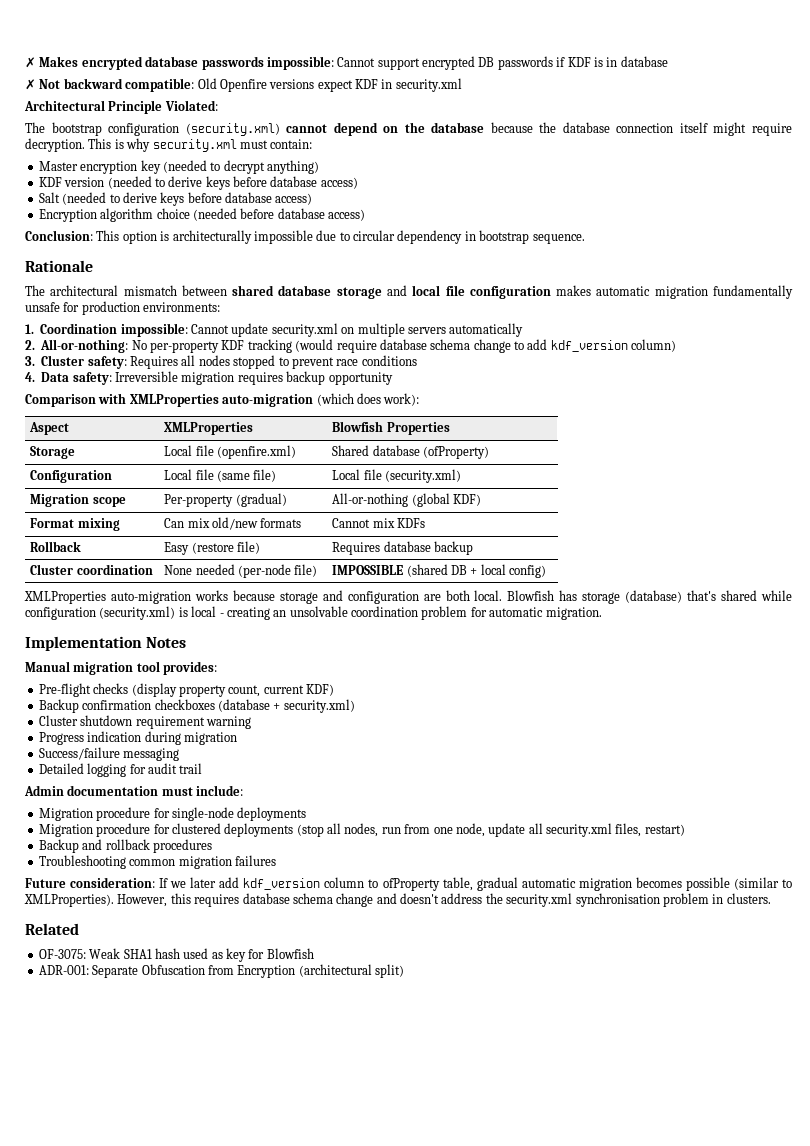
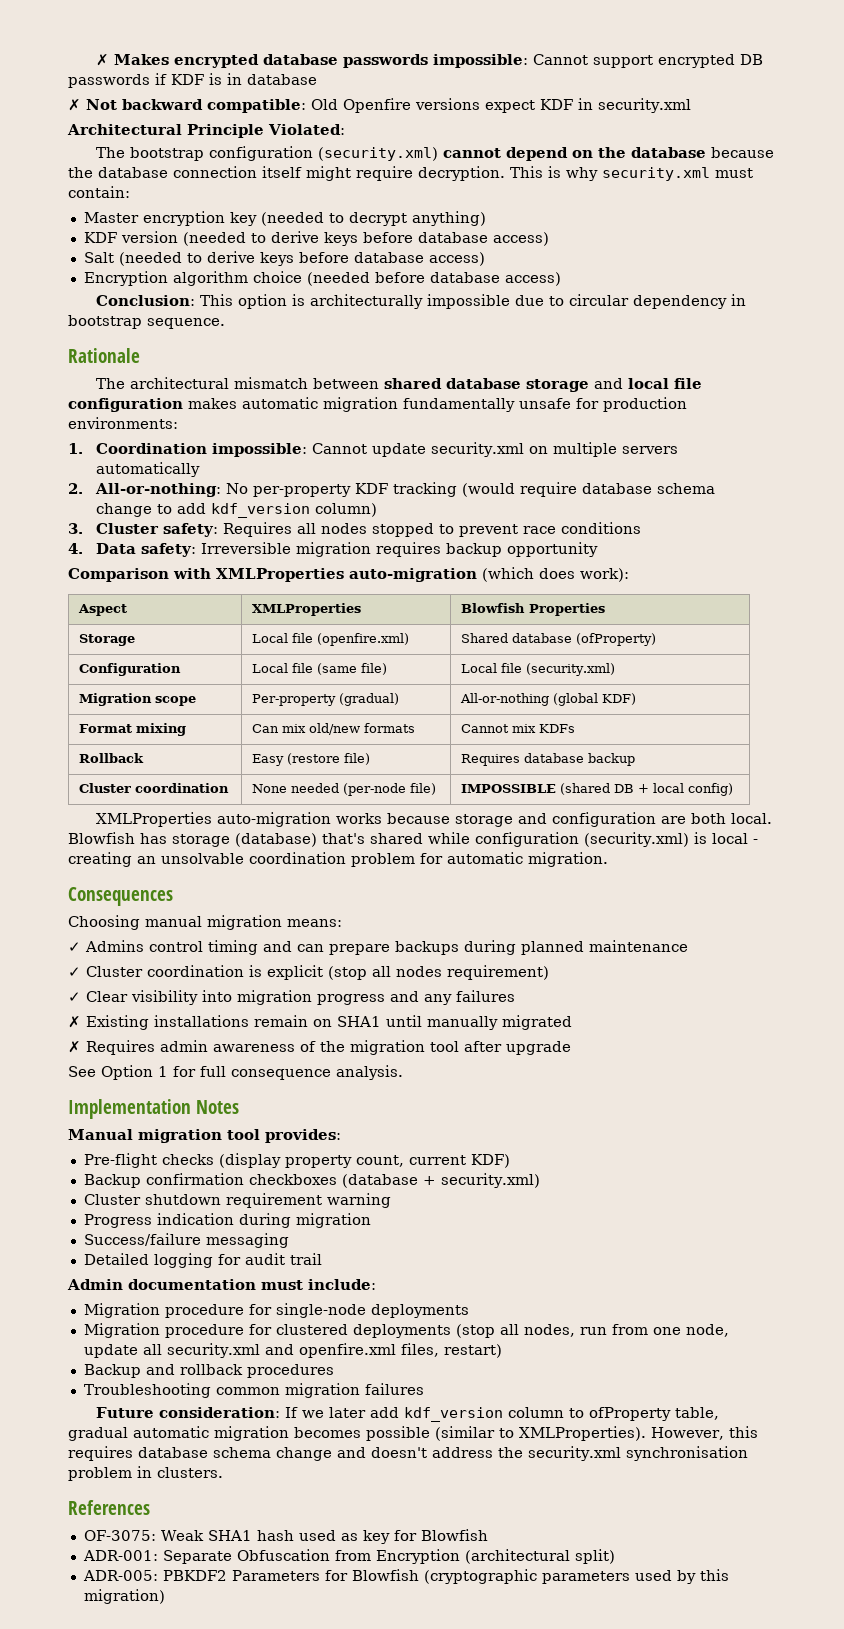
(602, 613) none -> [68,887,173,906] [68,915,342,930] [68,940,688,955] [68,965,549,980] [68,990,515,1005] [68,1015,572,1030] [68,1040,571,1055] [68,1065,403,1080] // Consequences // Choosing manual migration means: // ✓ Admins control timing and can prepare backups during planned maintenance // ✓ Cluster coordination is explicit (stop all nodes requirement) // ✓ Clear visibility into migration progress and any failures // ✗ Existing installations remain on SHA1 until manually migrated // ✗ Requires admin awareness of the migration tool after upgrade // See Option 1 for full consequence analysis.
(612, 830) none -> [264,1343,396,1358] and openfire.xml
[25,923,79,935] Related -> [68,1500,150,1515] References
(404, 971) none -> [82,1569,729,1584] [83,1589,165,1604] // ADR-005: PBKDF2 Parameters for Blowfish (cryptographic parameters used by this migration)

